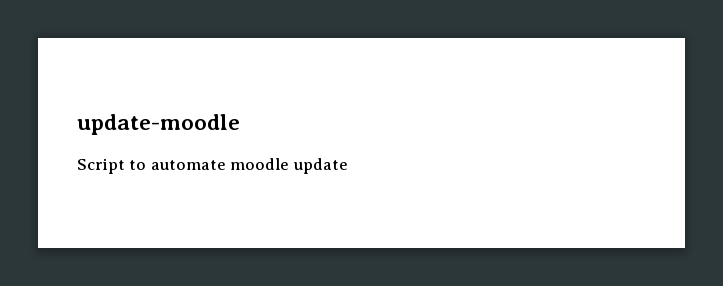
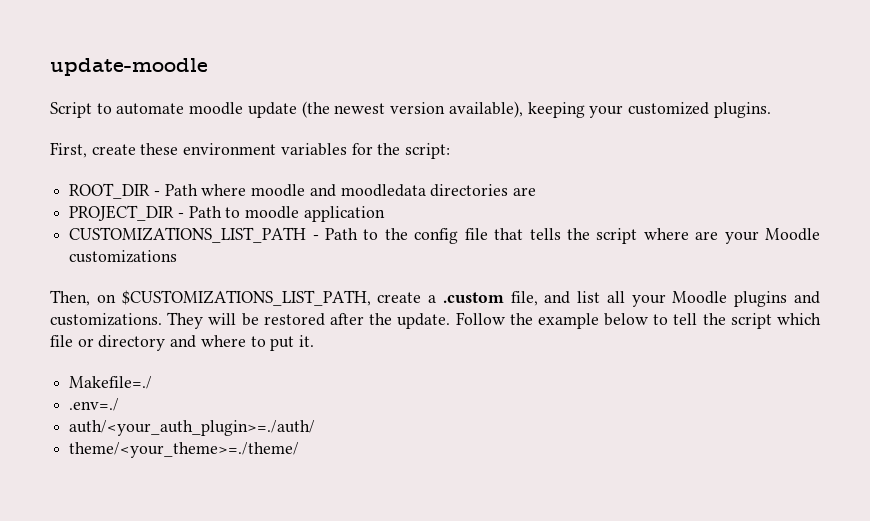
(348, 166) none -> [301,101,771,118] [50,142,451,159] [69,183,537,199] [69,205,385,222] [69,227,821,244] [69,250,178,263] [50,290,820,307] [50,312,821,329] [50,335,315,351] [69,376,153,389] [69,398,120,411] [69,420,316,436] [69,442,300,458] (the newest version available), keeping your customized plugins. // First, create these environment variables for the script: // ROOT_DIR - Path where moodle and moodledata directories are // PROJECT_DIR - Path to moodle application // CUSTOMIZATIONS_LIST_PATH - Path to the config file that tells the script where are your Moodle customizations // Then, on $CUSTOMIZATIONS_LIST_PATH, create a .custom file, and list all your Moodle plugins and customizations. They will be restored after the update. Follow the example below to tell the script which file or directory and where to put it. // Makefile=./ // .env=./ // auth/<your_auth_plugin>=./auth/ // theme/<your_theme>=./theme/

